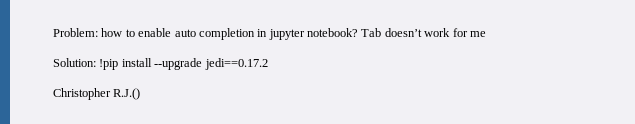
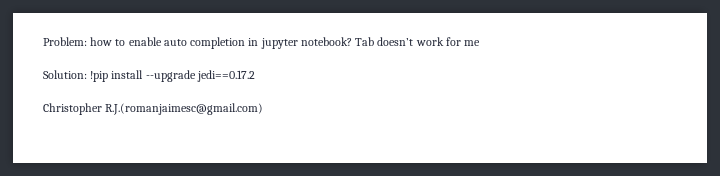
[113,88,141,100] R.J.() -> [105,103,264,115] R.J.(romanjaimesc@gmail.com)

